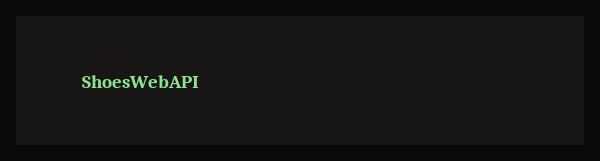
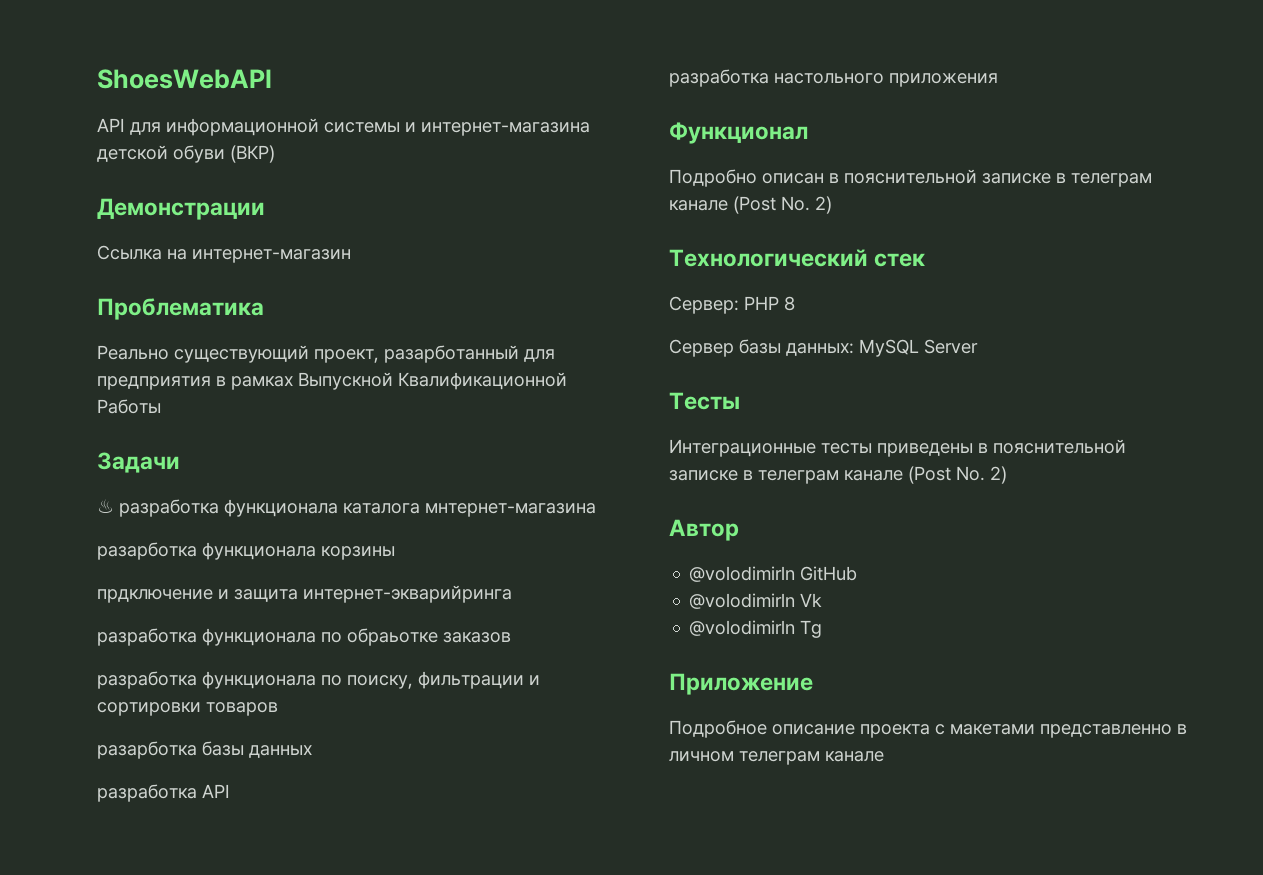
(199, 81) none -> [97,118,590,136] [97,145,275,163] [97,198,265,220] [97,245,351,263] [97,298,264,320] [97,345,555,363] [97,372,567,390] [97,399,161,414] [97,452,180,473] [97,499,596,517] [97,542,395,560] [97,585,512,603] [97,628,511,646] [97,671,540,689] [97,702,278,716] [97,741,312,759] [97,784,230,802] [669,69,998,87] [669,122,808,144] [669,169,1152,187] [669,196,832,214] [669,249,926,267] [669,296,795,314] [669,339,978,357] [669,392,740,410] [669,439,1126,457] [669,466,1007,484] [669,519,739,541] [689,566,858,582] [689,593,823,609] [689,620,823,638] [669,673,813,695] [669,720,1187,738] [669,751,884,765] // API для информационной системы и интернет-магазина детской обуви (ВКР) // Демонстрации // Ссылка на интернет-магазин // Проблематика // Реально существующий проект, разарботанный для предприятия в рамках Выпускной Квалификационной Работы // Задачи // ♨ разработка функционала каталога мнтернет-магазина // разарботка функционала корзины // прдключение и защита интернет-экварийринга // разработка функционала по обраьотке заказов // разработка функционала по поиску, фильтрации и сортировки товаров // разарботка базы данных // разработка API // разработка настольного приложения // Функционал // Подробно описан в пояснительной записке в телеграм канале (Post No. 2) // Технологический стек // Сервер: PHP 8 // Сервер базы данных: MySQL Server // Тесты // Интеграционные тесты приведены в пояснительной записке в телеграм канале (Post No. 2) // Автор // @volodimirln GitHub // @volodimirln Vk // @volodimirln Tg // Приложение // Подробное описание проекта с макетами представленно в личном телеграм канале

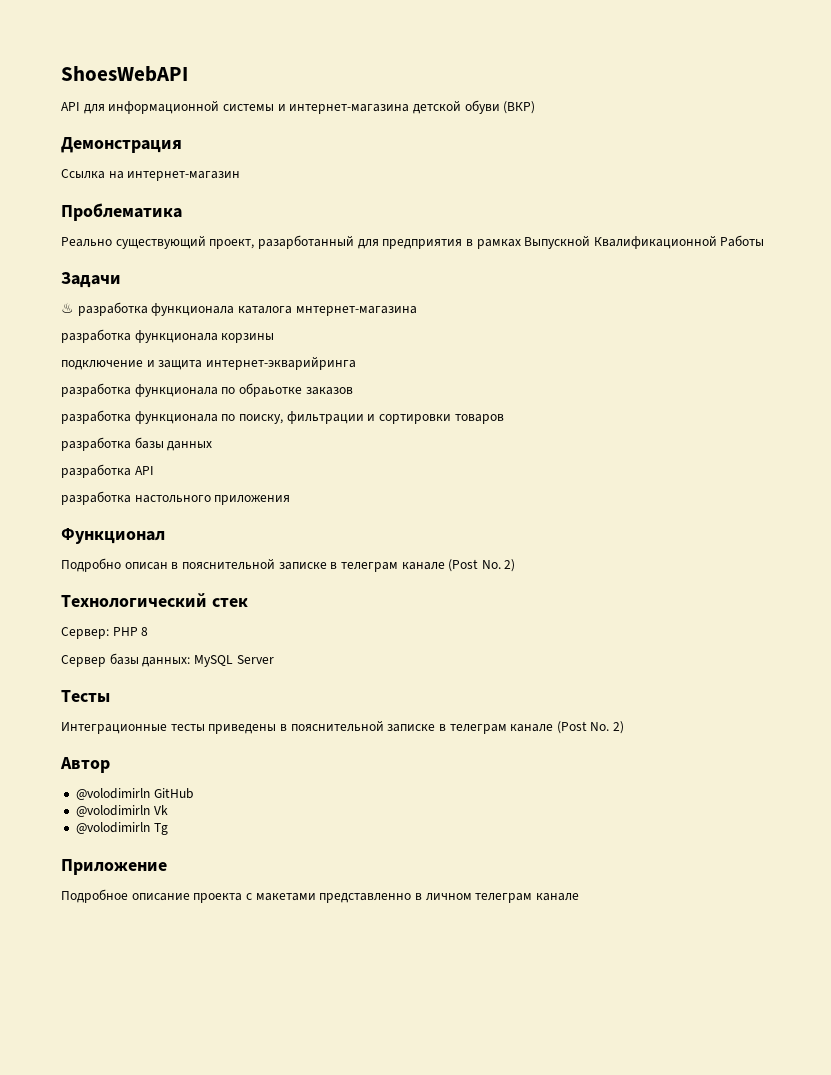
[97,198,265,220] Демонстрации -> [61,137,182,153] Демонстрация
[97,542,197,560] разарботка -> [61,329,131,343] разработка
[97,589,213,603] прдключение -> [61,360,143,370] подключение
[97,741,197,759] разарботка -> [61,437,131,451] разработка

